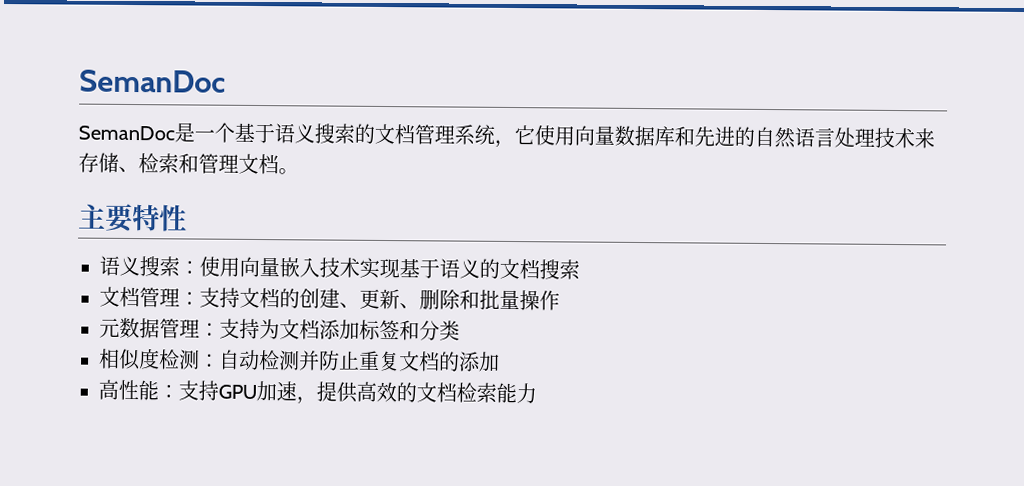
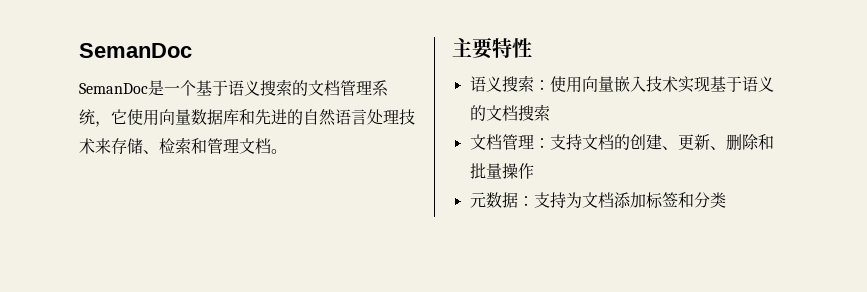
[159,318,200,339] 管理 -> (518, 200) none
[98,348,500,372] [98,379,537,405] // 相似度检测：自动检测并防止重复文档的添加 // 高性能：支持GPU加速，提供高效的文档检索能力 -> (726, 200) none

